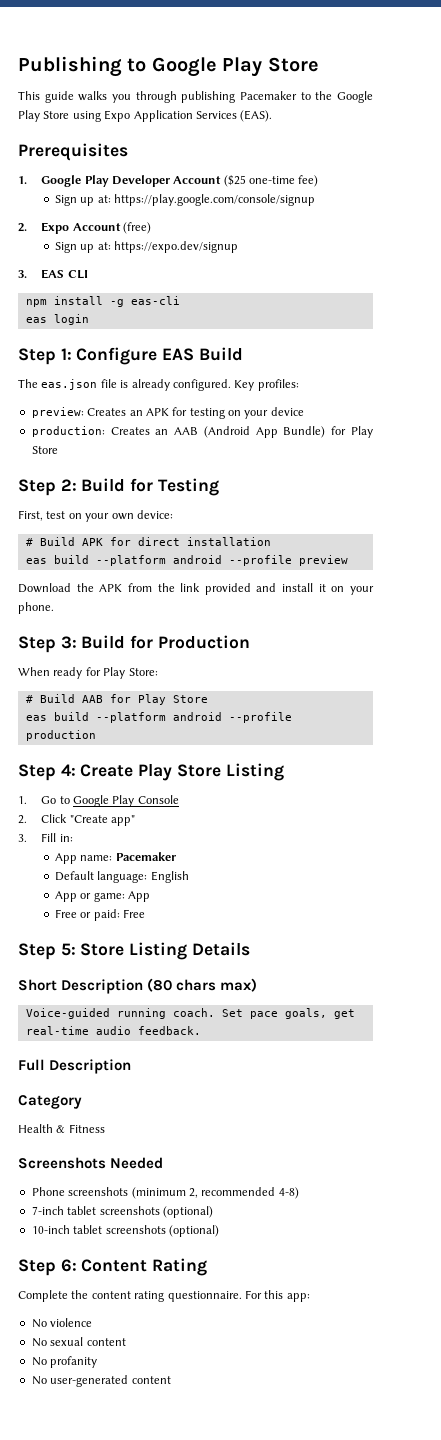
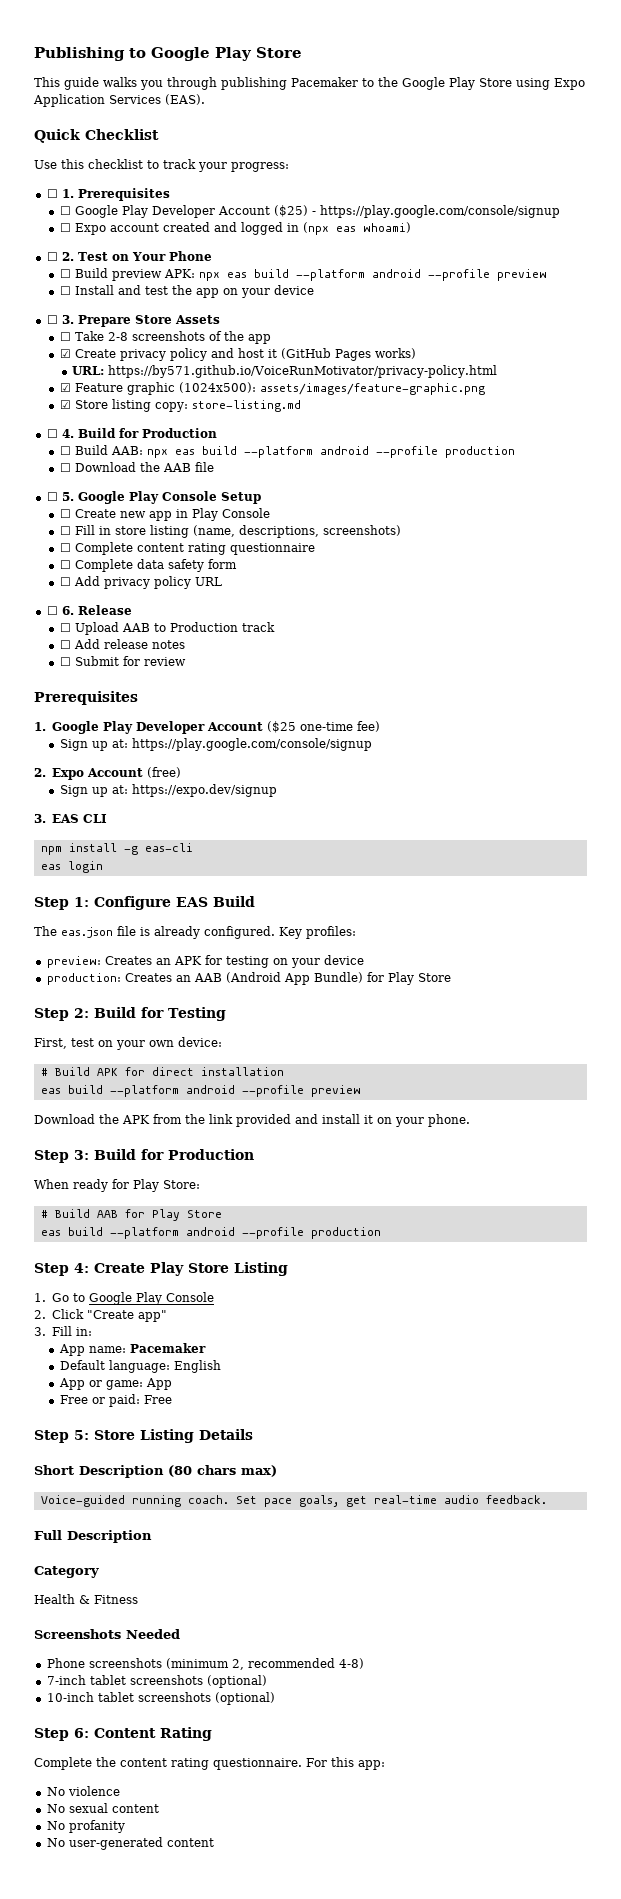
(273, 116) none -> [34,129,159,143] [34,159,289,172] [46,188,170,201] [59,205,560,218] [59,222,411,235] [46,251,212,261] [59,268,547,281] [59,285,314,298] [46,315,220,327] [59,331,271,344] [59,348,416,361] [72,365,498,378] [59,382,485,395] [59,399,301,412] [46,428,217,438] [59,445,515,458] [59,462,214,472] [46,491,261,504] [59,508,270,521] [59,525,401,538] [59,542,315,555] [59,559,237,572] [59,576,222,589] [46,605,132,615] [59,622,275,635] [59,639,185,649] [59,656,186,666] // Quick Checklist // Use this checklist to track your progress: // ☐ 1. Prerequisites // ☐ Google Play Developer Account ($25) - https://play.google.com/console/signup // ☐ Expo account created and logged in (npx eas whoami) // ☐ 2. Test on Your Phone // ☐ Build preview APK: npx eas build --platform android --profile preview // ☐ Install and test the app on your device // ☐ 3. Prepare Store Assets // ☐ Take 2-8 screenshots of the app // ☑ Create privacy policy and host it (GitHub Pages works) // URL: https://by571.github.io/VoiceRunMotivator/privacy-policy.html // ☑ Feature graphic (1024x500): assets/images/feature-graphic.png // ☑ Store listing copy: store-listing.md // ☐ 4. Build for Production // ☐ Build AAB: npx eas build --platform android --profile production // ☐ Download the AAB file // ☐ 5. Google Play Console Setup // ☐ Create new app in Play Console // ☐ Fill in store listing (name, descriptions, screenshots) // ☐ Complete content rating questionnaire // ☐ Complete data safety form // ☐ Add privacy policy URL // ☐ 6. Release // ☐ Upload AAB to Production track // ☐ Add release notes // ☐ Submit for review

